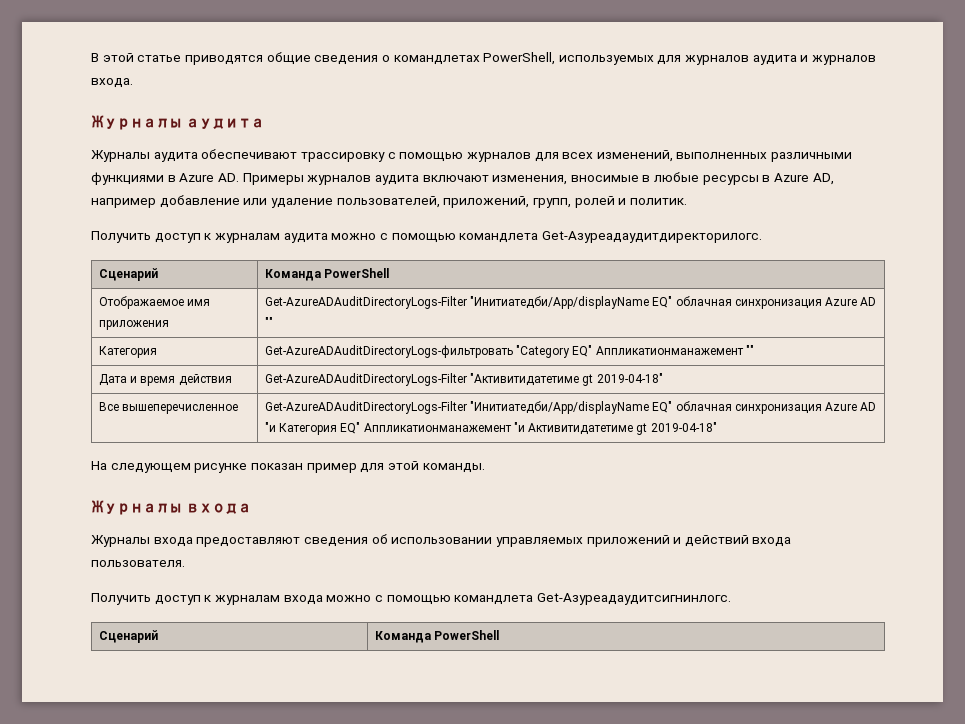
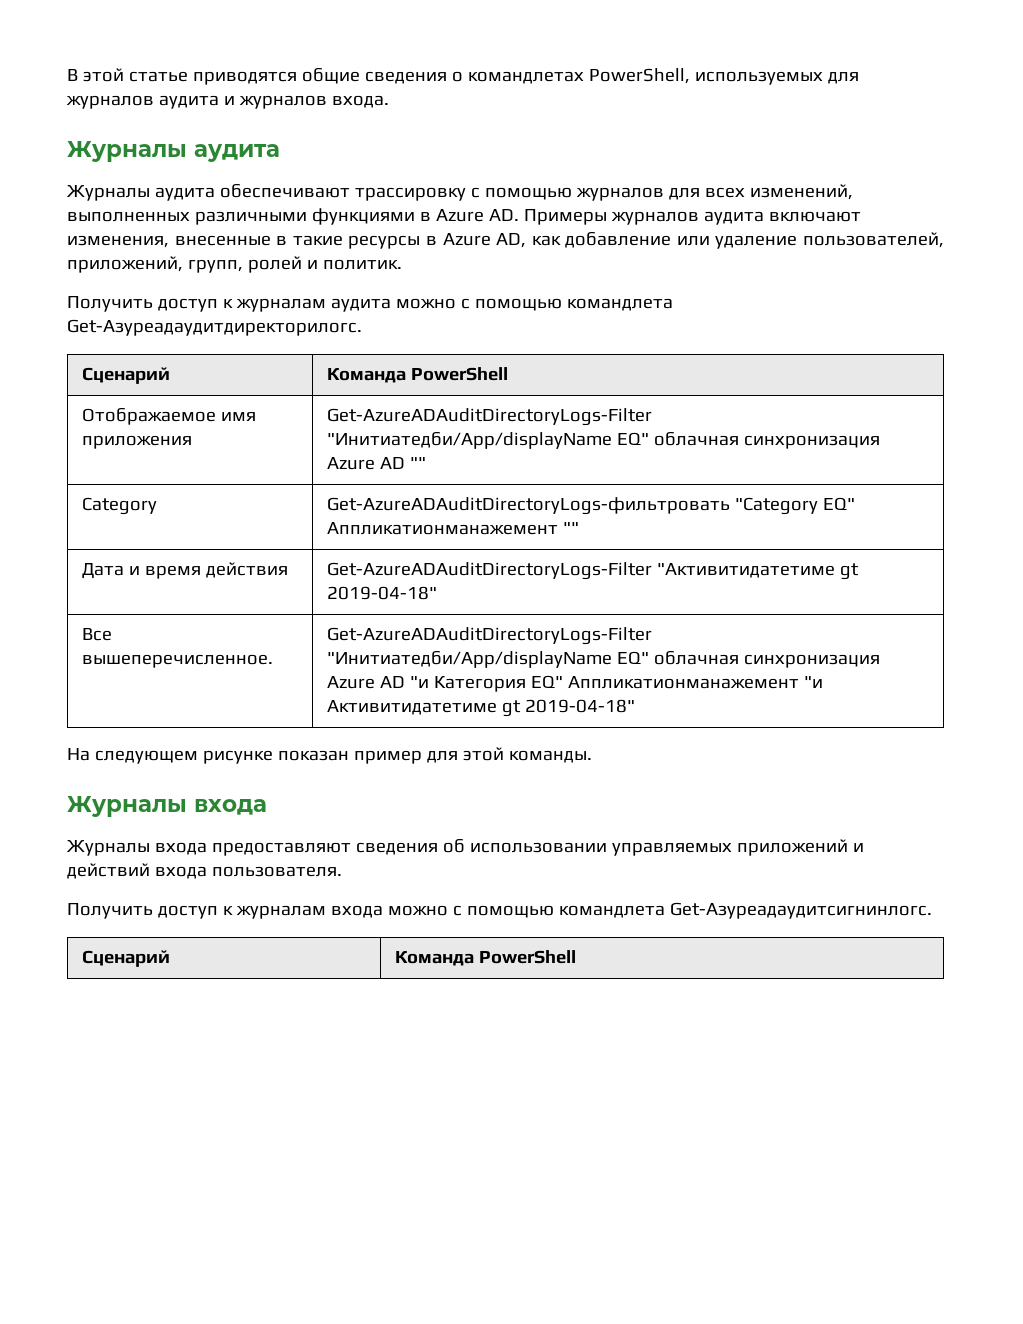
[570,172,700,182] вносимые в любые -> [174,235,343,246] внесенные в такие
[91,198,156,208] например -> [531,235,561,246] как
[98,346,157,358] Категория -> [81,497,157,515] Category
[122,404,239,414] вышеперечисленное -> [81,654,273,668] вышеперечисленное.

